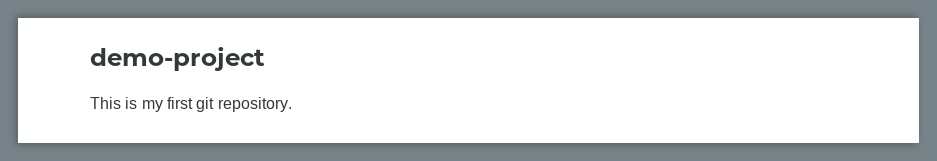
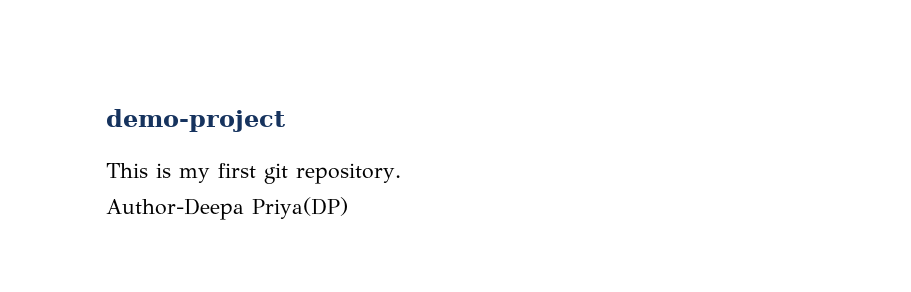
(292, 104) none -> [106,197,348,220] // Author-Deepa Priya(DP)

